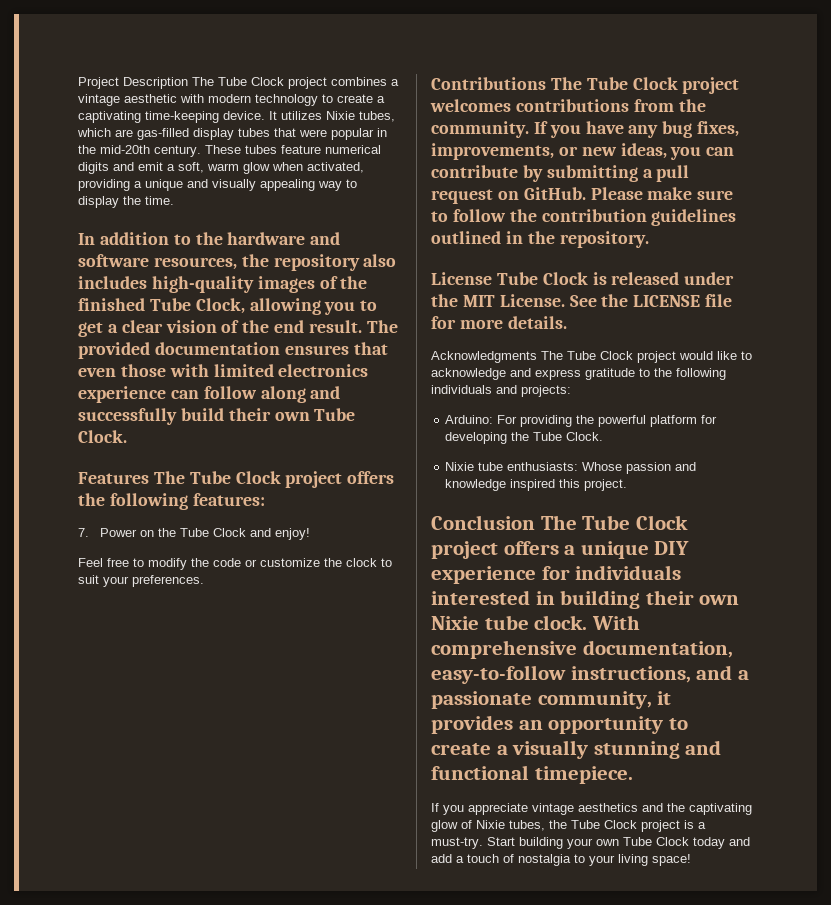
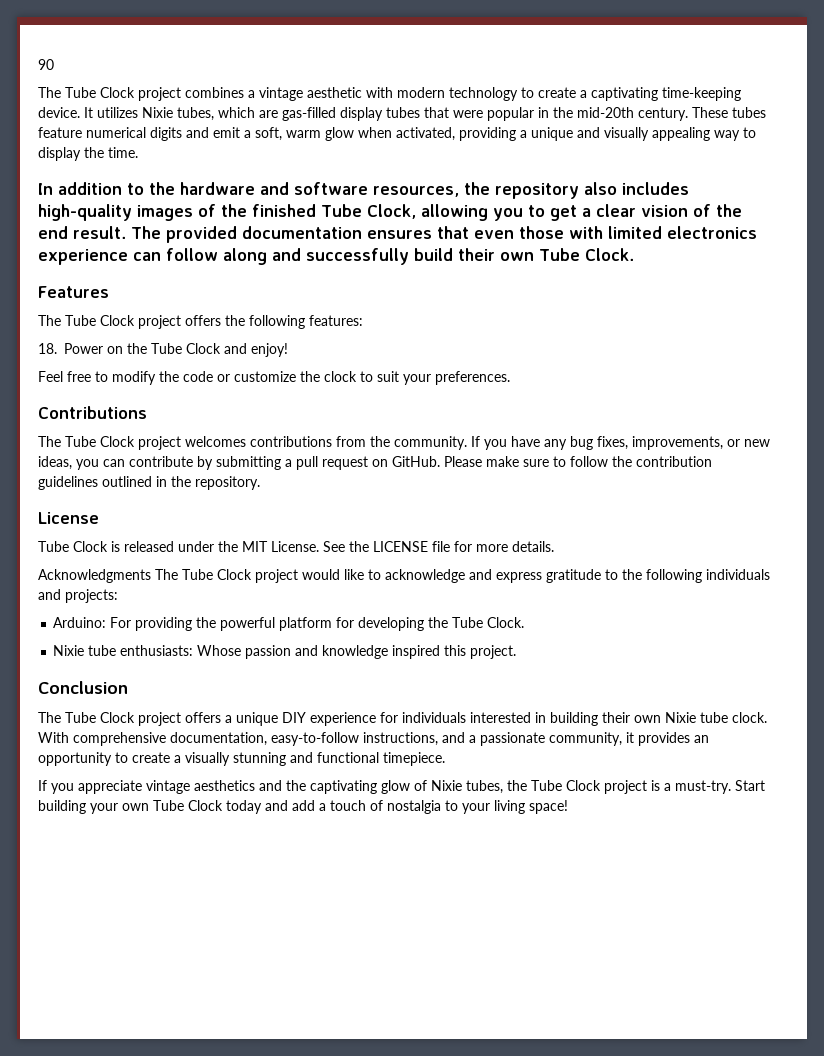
[78,77,188,89] Project Description -> [38,59,54,70] 90 //
(149, 478) none -> (109, 292) //
[78,528,89,537] 7. -> [38,343,57,354] 18.
(546, 83) none -> (147, 412) //
(492, 278) none -> (99, 518) //
(535, 522) none -> (128, 687) //

